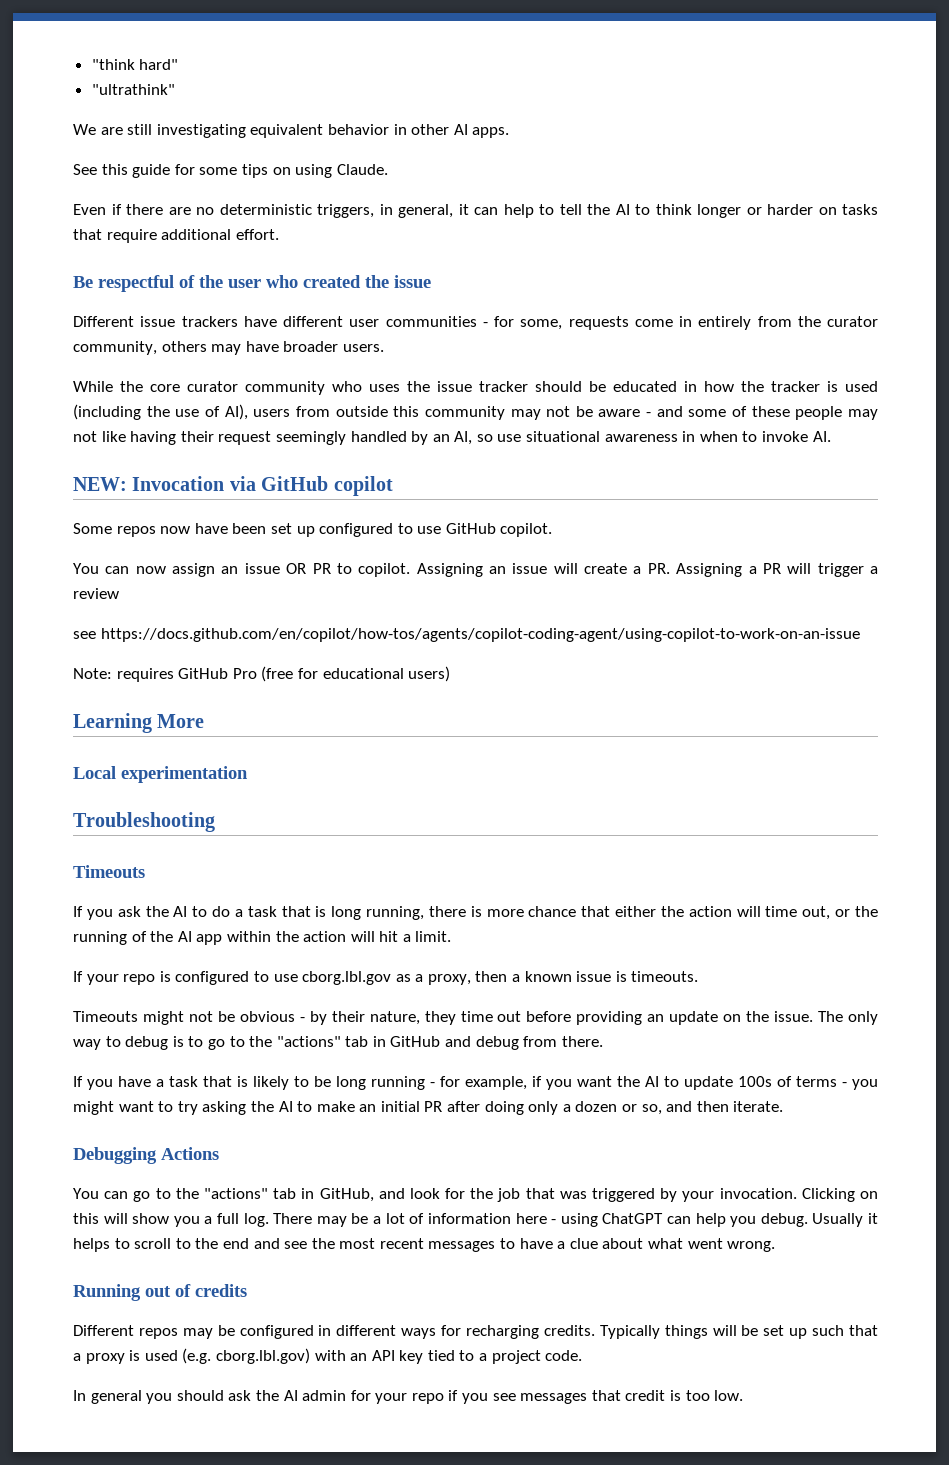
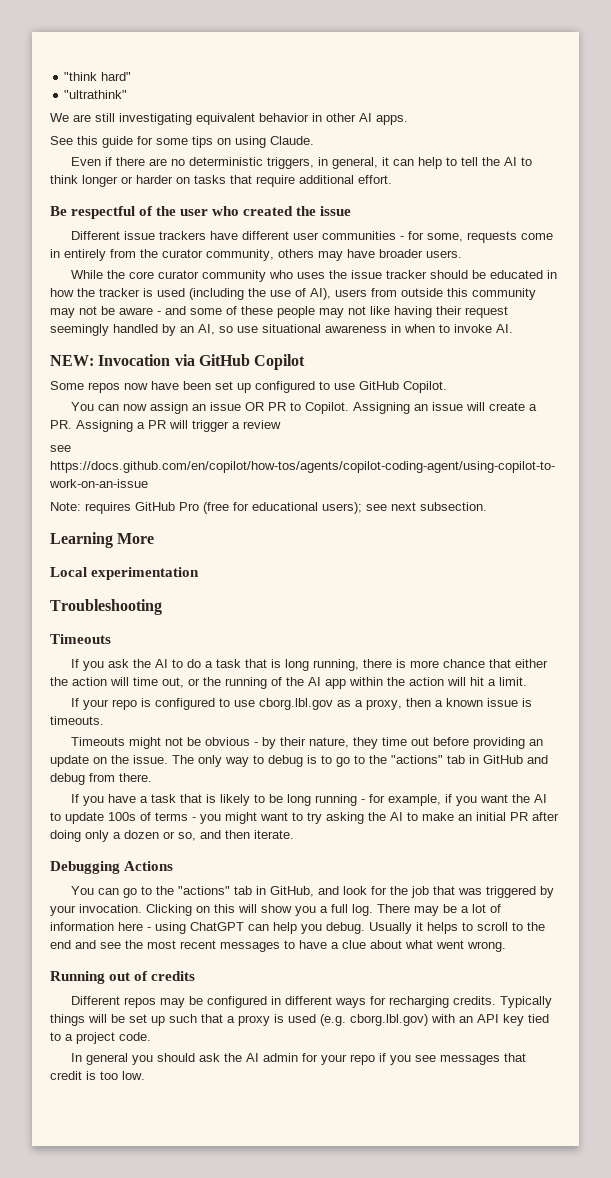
[333,476,393,496] copilot -> [254,354,306,370] Copilot
[500,523,553,537] copilot. -> [403,381,447,393] Copilot.
[358,563,411,577] copilot. -> [304,402,349,414] Copilot.
[408,666,451,682] users) -> [322,502,487,514] users); see next subsection.

